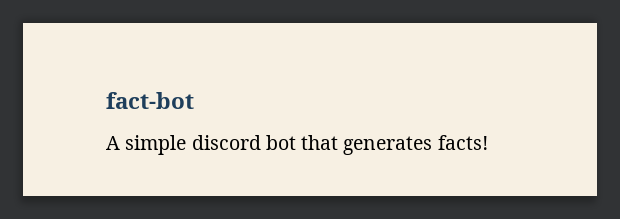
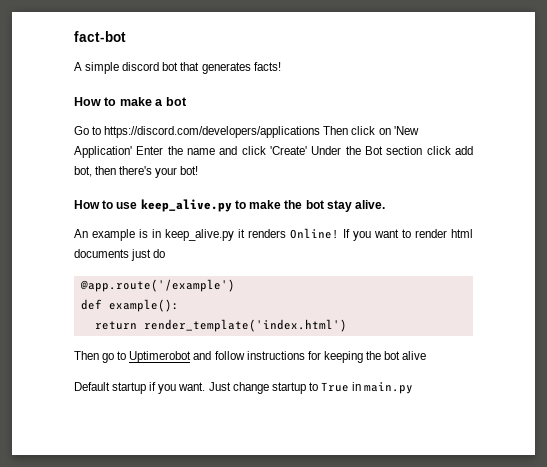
(488, 142) none -> [74,97,187,106] [74,126,419,138] [74,146,473,158] [74,166,199,178] [74,199,386,212] [74,228,473,241] [74,249,166,261] [79,279,235,292] [80,299,179,312] [94,319,347,332] [74,351,427,363] [74,382,414,394] // How to make a bot // Go to https://discord.com/developers/applications Then click on 'New Application' Enter the name and click 'Create' Under the Bot section click add bot, then there's your bot! // How to use keep_alive.py to make the bot stay alive. // An example is in keep_alive.py it renders Online! If you want to render html documents just do // @app.route('/example') // def example(): // return render_template('index.html') // Then go to Uptimerobot and follow instructions for keeping the bot alive // Default startup if you want. Just change startup to True in main.py

